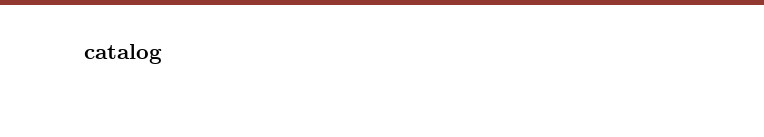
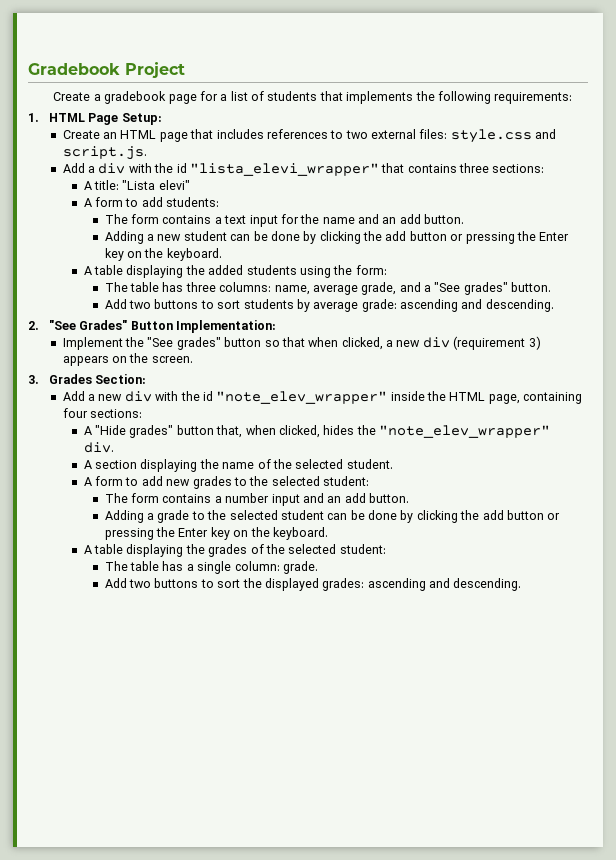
[84,44,162,64] catalog -> [28,62,185,78] [53,91,573,104] [28,113,162,125] [62,129,557,143] [62,146,147,160] [62,163,545,176] [83,180,190,190] [83,197,220,207] [104,214,465,227] [104,231,570,244] [104,248,222,261] [83,265,387,278] [104,282,552,295] [104,299,554,312] [28,320,277,333] [62,336,541,350] [62,353,193,366] [28,374,147,384] [62,391,583,404] [62,408,143,418] [83,425,551,438] [83,442,114,453] [83,459,393,472] [83,476,370,489] [104,493,410,506] [104,510,561,523] [104,527,328,540] [83,544,386,557] [104,561,318,574] [104,578,522,591] Gradebook Project // Create a gradebook page for a list of students that implements the following requirements: // 1. HTML Page Setup: // Create an HTML page that includes references to two external files: style.css and script.js. // Add a div with the id "lista_elevi_wrapper" that contains three sections: // A title: "Lista elevi" // A form to add students: // The form contains a text input for the name and an add button. // Adding a new student can be done by clicking the add button or pressing the Enter key on the keyboard. // A table displaying the added students using the form: // The table has three columns: name, average grade, and a "See grades" button. // Add two buttons to sort students by average grade: ascending and descending. // 2. "See Grades" Button Implementation: // Implement the "See grades" button so that when clicked, a new div (requirement 3) appears on the screen. // 3. Grades Section: // Add a new div with the id "note_elev_wrapper" inside the HTML page, containing four sections: // A "Hide grades" button that, when clicked, hides the "note_elev_wrapper" div. // A section displaying the name of the selected student. // A form to add new grades to the selected student: // The form contains a number input and an add button. // Adding a grade to the selected student can be done by clicking the add button or pressing the Enter key on the keyboard. // A table displaying the grades of the selected student: // The table has a single column: grade. // Add two buttons to sort the displayed grades: ascending and descending.

